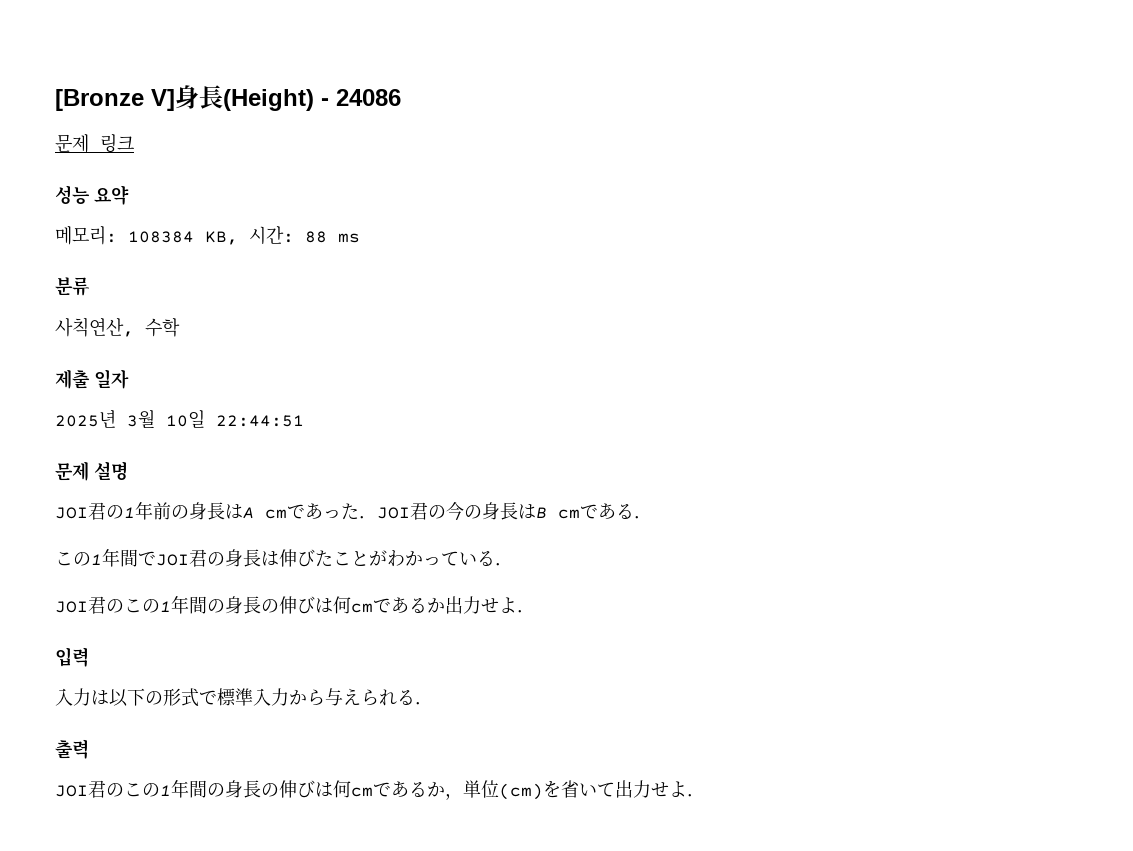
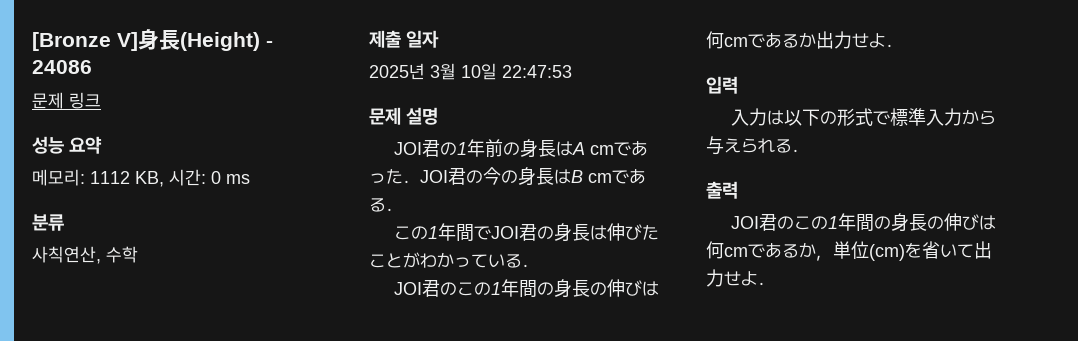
[128,231,194,243] 108384 -> [90,171,130,184] 1112
[305,231,327,243] 88 -> [211,171,221,184] 0
[216,415,304,427] 22:44:51 -> [502,65,572,78] 22:47:53

